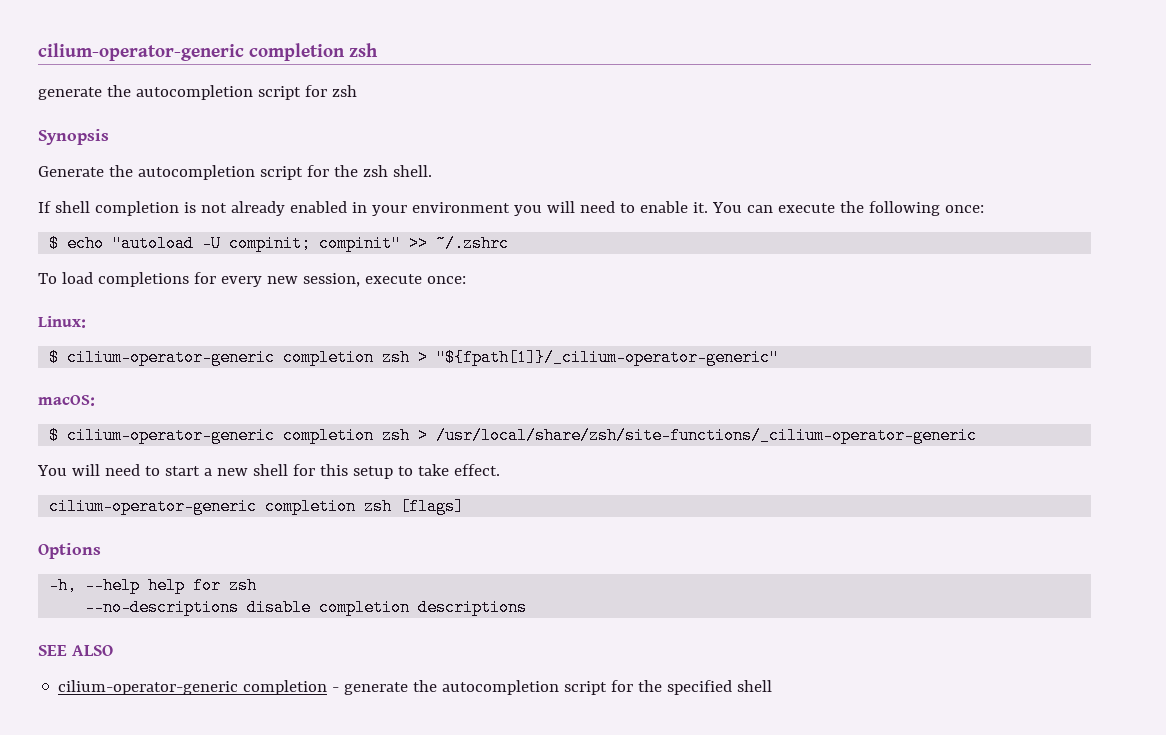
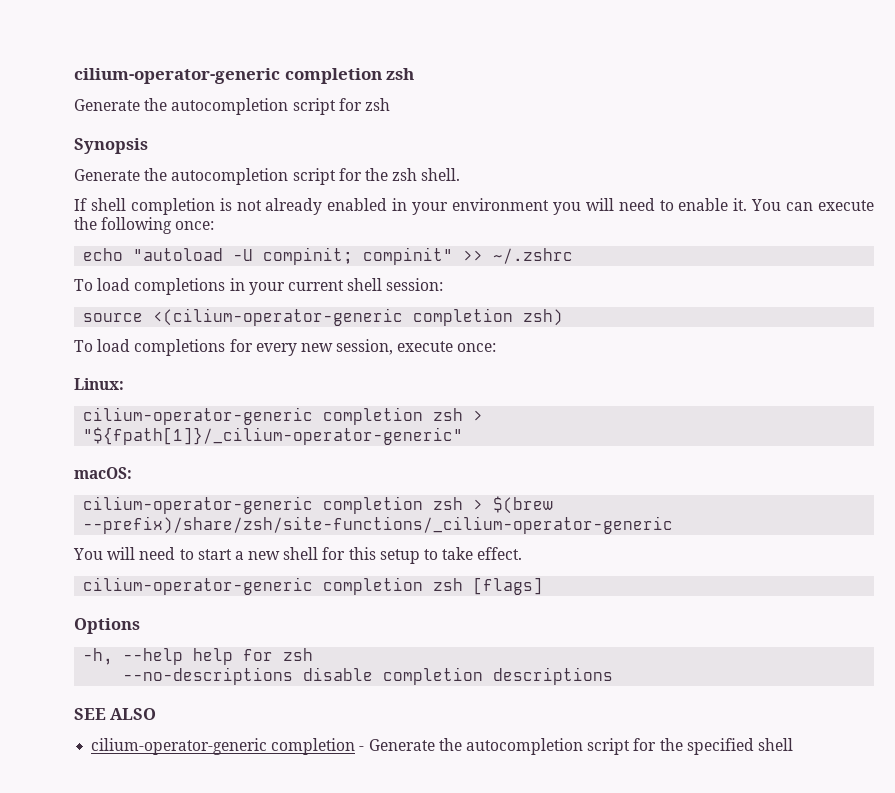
[38,87,102,100] generate -> [74,99,140,111] Generate
[49,235,60,252] $ -> (215, 225) none
(510, 243) none -> [74,278,444,295] [83,308,564,326] // To load completions in your current shell session: // source <(cilium-operator-generic completion zsh)
[49,349,60,366] $ -> (124, 384) none
[49,427,978,444] $ cilium-operator-generic completion zsh > /usr/local/share/zsh/site-functions/_cilium-operator-generic -> [83,496,554,514] [83,516,674,534] cilium-operator-generic completion zsh > $(brew --prefix)/share/zsh/site-functions/_cilium-operator-generic
[344,682,409,695] generate -> [368,739,435,751] Generate

